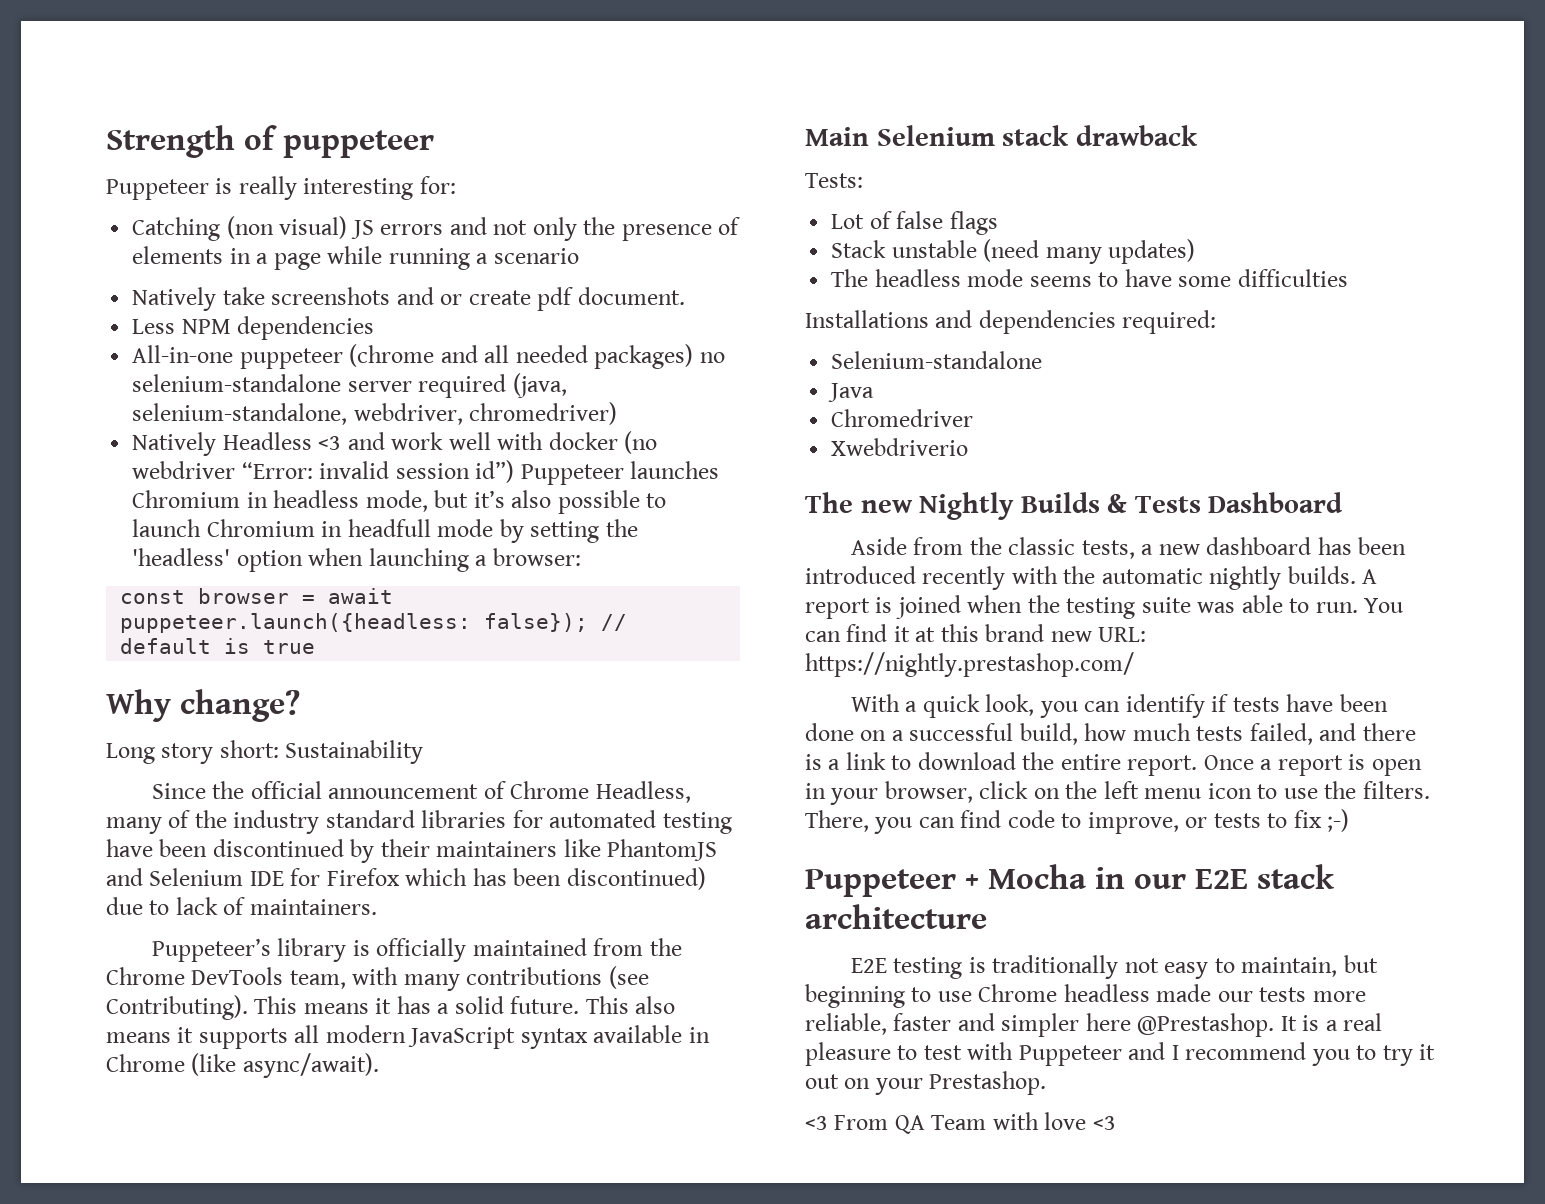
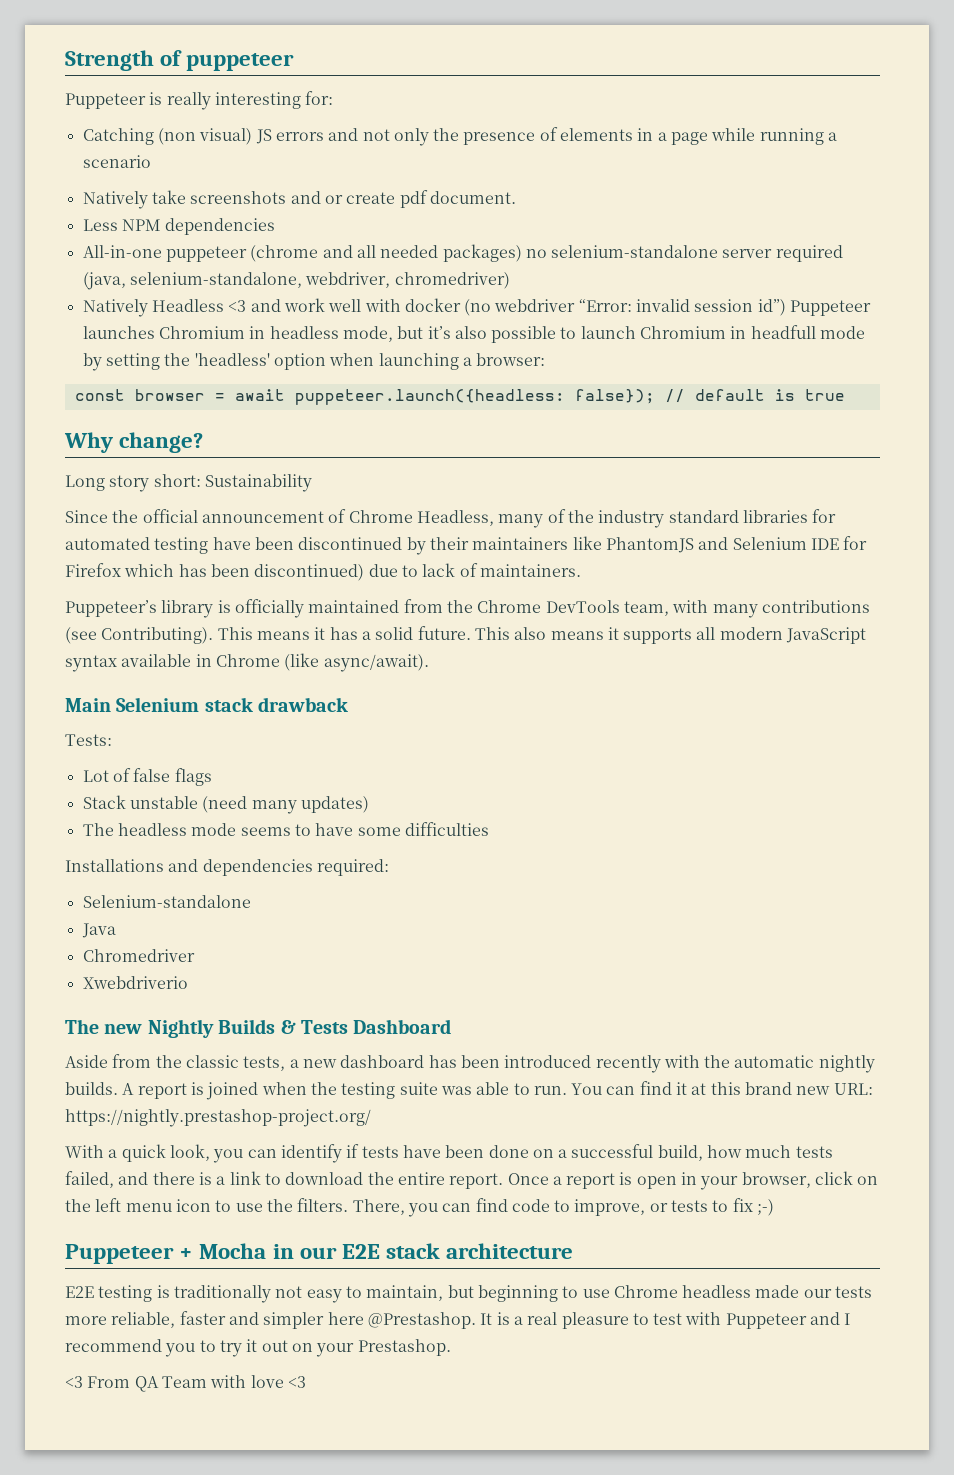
[805,652,1134,677] https://nightly.prestashop.com/ -> [65,1109,371,1127] https://nightly.prestashop-project.org/

